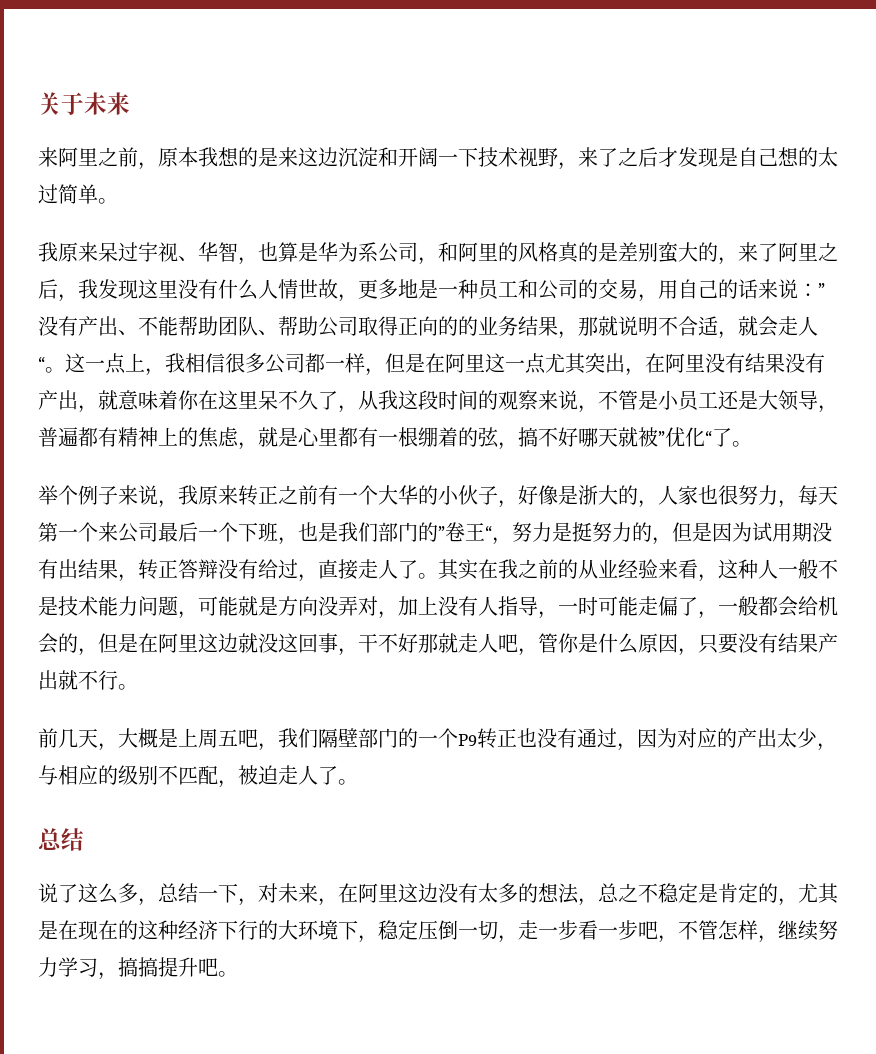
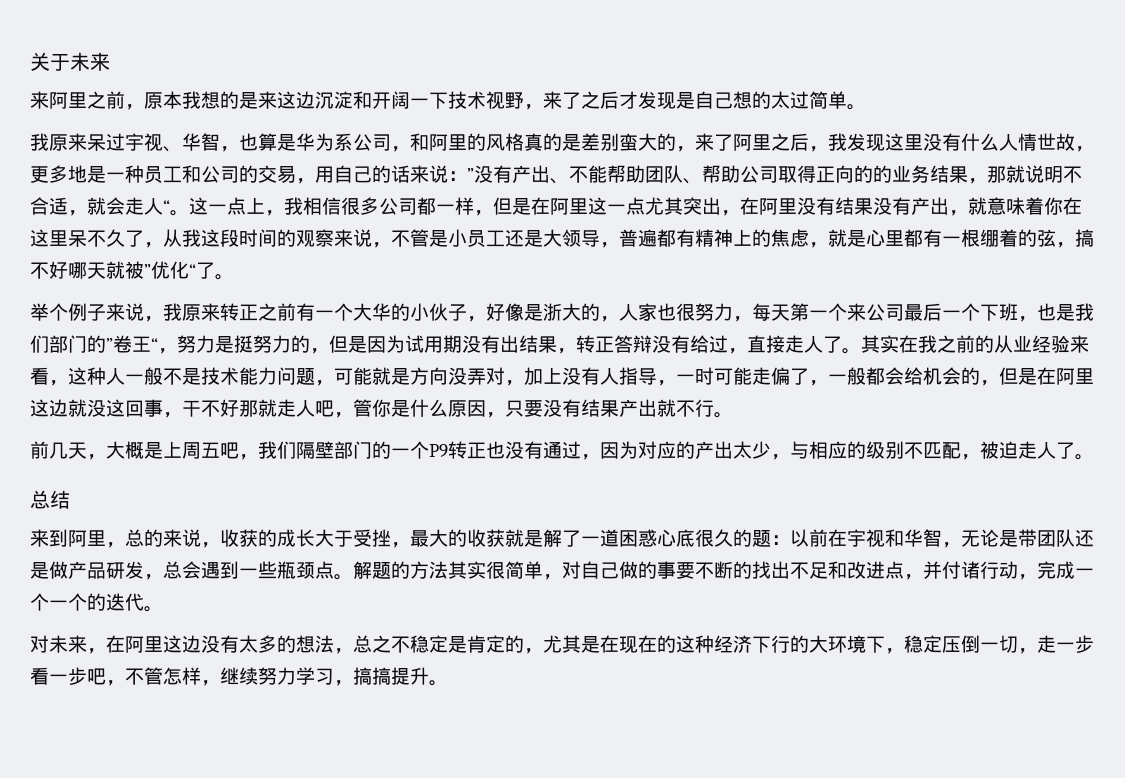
[38,883,258,906] 说了这么多，总结一下， -> [30,529,1094,548] [30,561,1094,580] [30,593,163,612] 来到阿里，总的来说，收获的成长大于受挫，最大的收获就是解了一道困惑心底很久的题：以前在宇视和华智，无论是带团队还是做产品研发，总会遇到一些瓶颈点。解题的方法其实很简单，对自己做的事要不断的找出不足和改进点，并付诸行动，完成一个一个的迭代。 //
[198,958,218,976] 吧 -> (429, 676) none

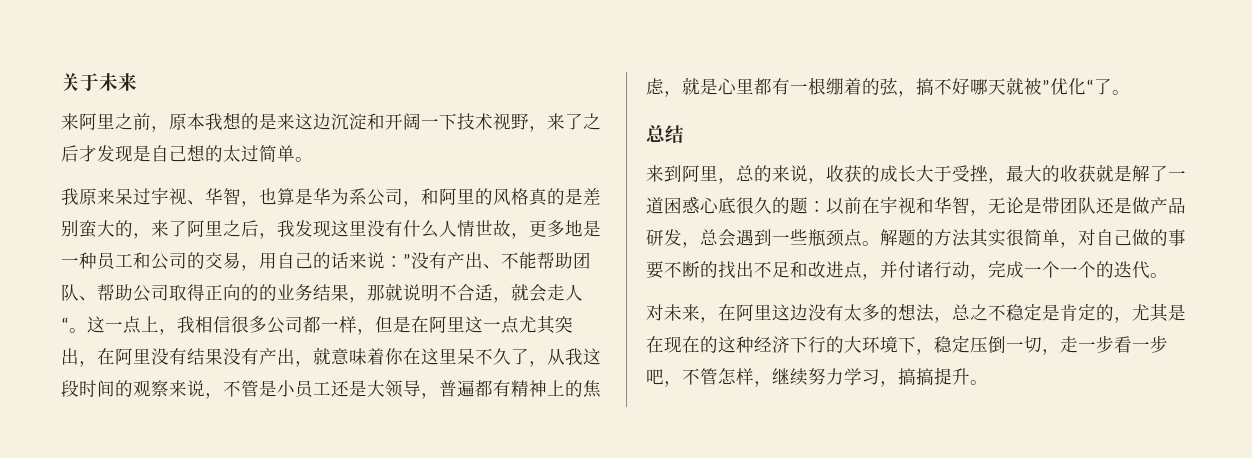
[30,303,1094,322] [30,335,1089,354] [30,367,1094,386] [30,399,733,418] [30,441,1094,460] // 举个例子来说，我原来转正之前有一个大华的小伙子，好像是浙大的，人家也很努力，每天第一个来公司最后一个下班，也是我们部门的”卷王“，努力是挺努力的，但是因为试用期没有出结果，转正答辩没有给过，直接走人了。其实在我之前的从业经验来看，这种人一般不是技术能力问题，可能就是方向没弄对，加上没有人指导，一时可能走偏了，一般都会给机会的，但是在阿里这边就没这回事，干不好那就走人吧，管你是什么原因，只要没有结果产出就不行。 // 前几天，大概是上周五吧，我们隔壁部门的一个P9转正也没有通过，因为对应的产出太少，与相应的级别不匹配，被迫走人了。 -> (1130, 92) none

